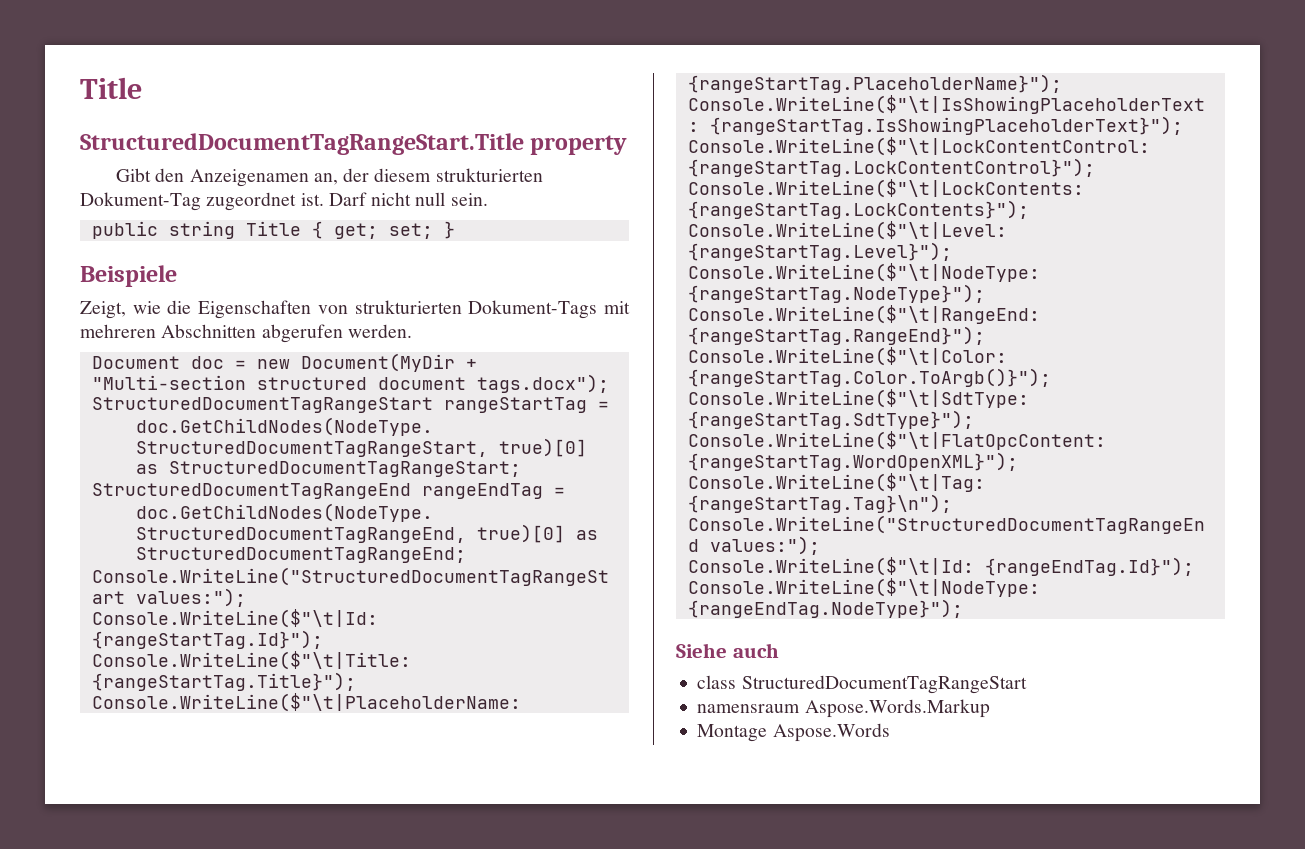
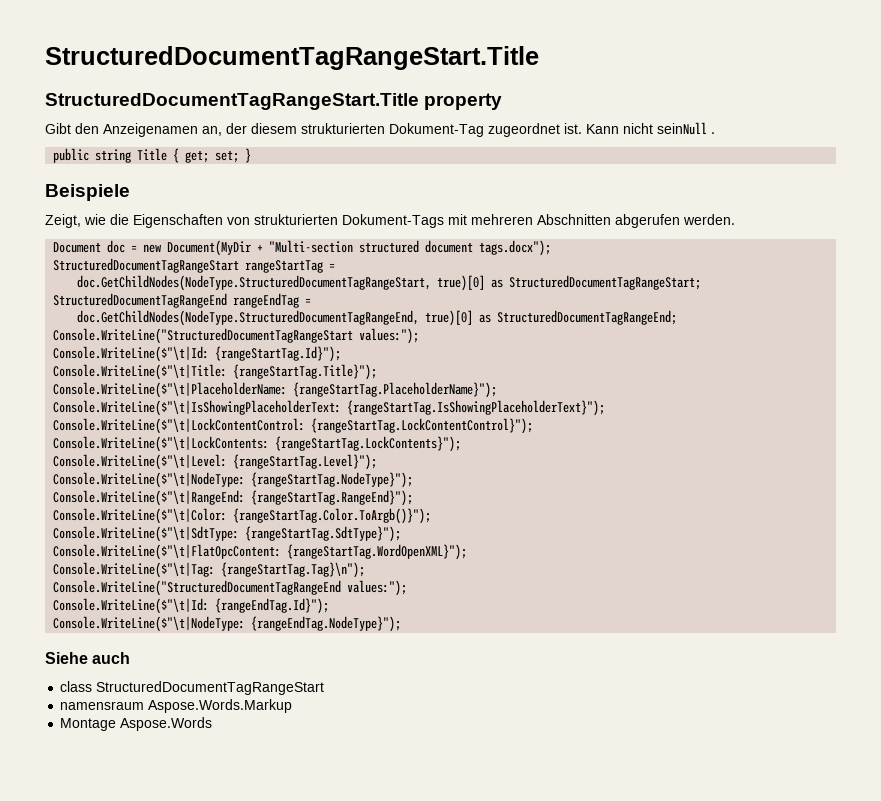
[80,77,142,99] Title -> [45,46,539,70] StructuredDocumentTagRangeStart.Title
[328,192,488,206] Darf nicht null sein. -> [586,122,715,135] Kann nicht seinNull .

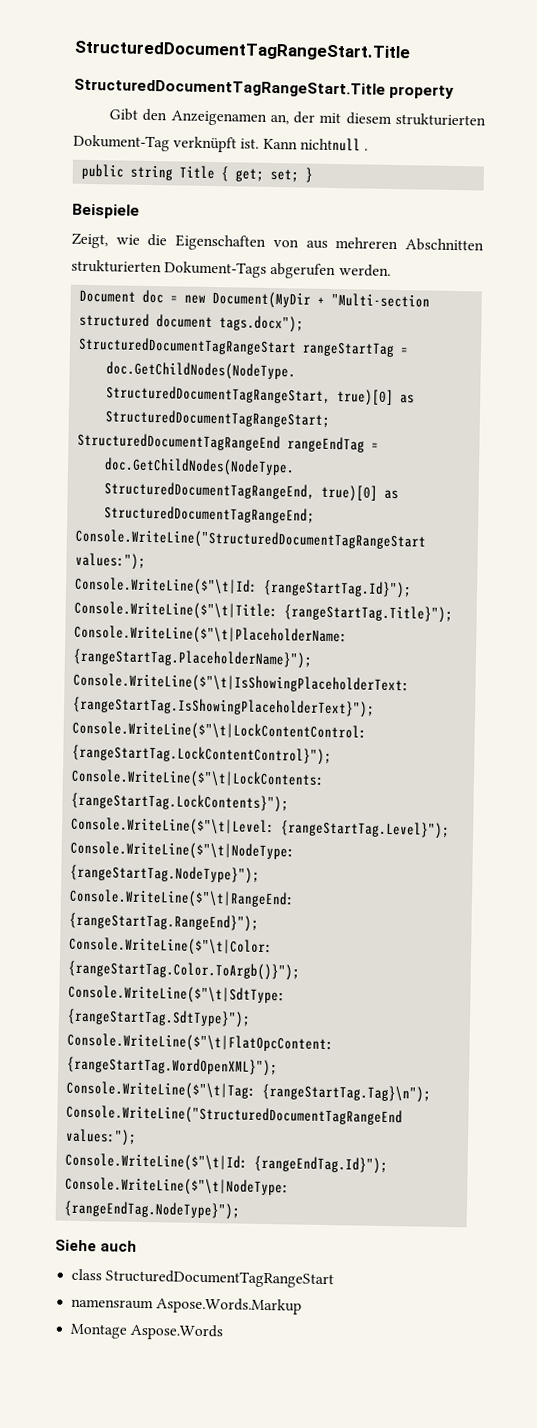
(247, 128) none -> [319,112,342,124] mit
[488,123,560,137] zugeordnet -> [173,136,238,153] verknüpft
[623,122,707,135] nicht seinNull -> [299,137,361,152] nichtnull
[254,214,611,228] strukturierten Dokument-Tags mit mehreren Abschnitten -> [305,237,484,252] [71,259,268,278] aus mehreren Abschnitten strukturierten Dokument-Tags

